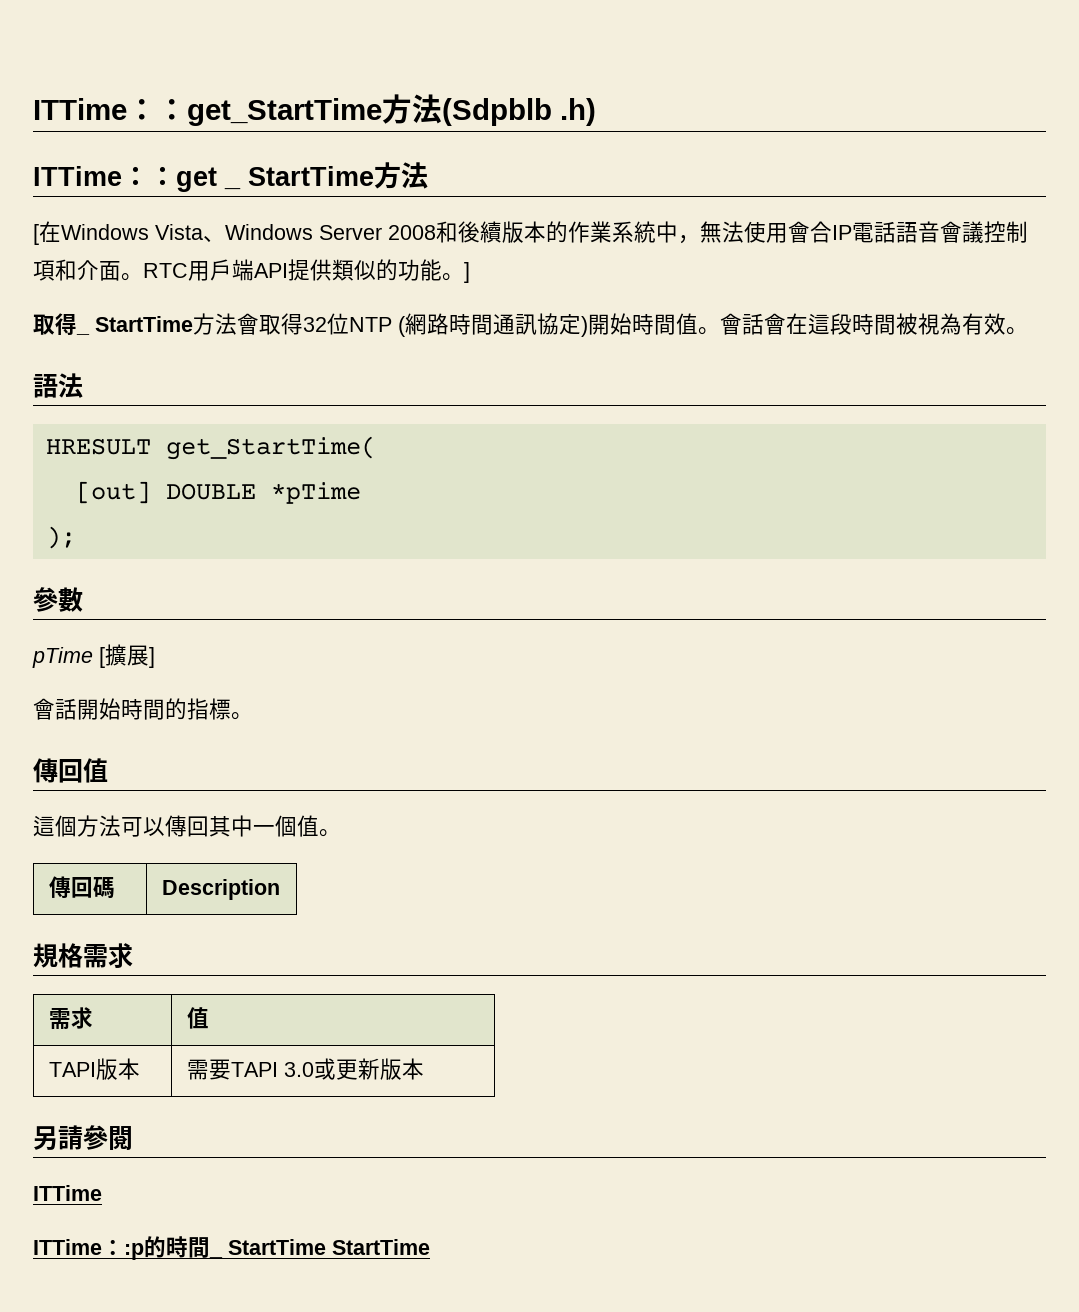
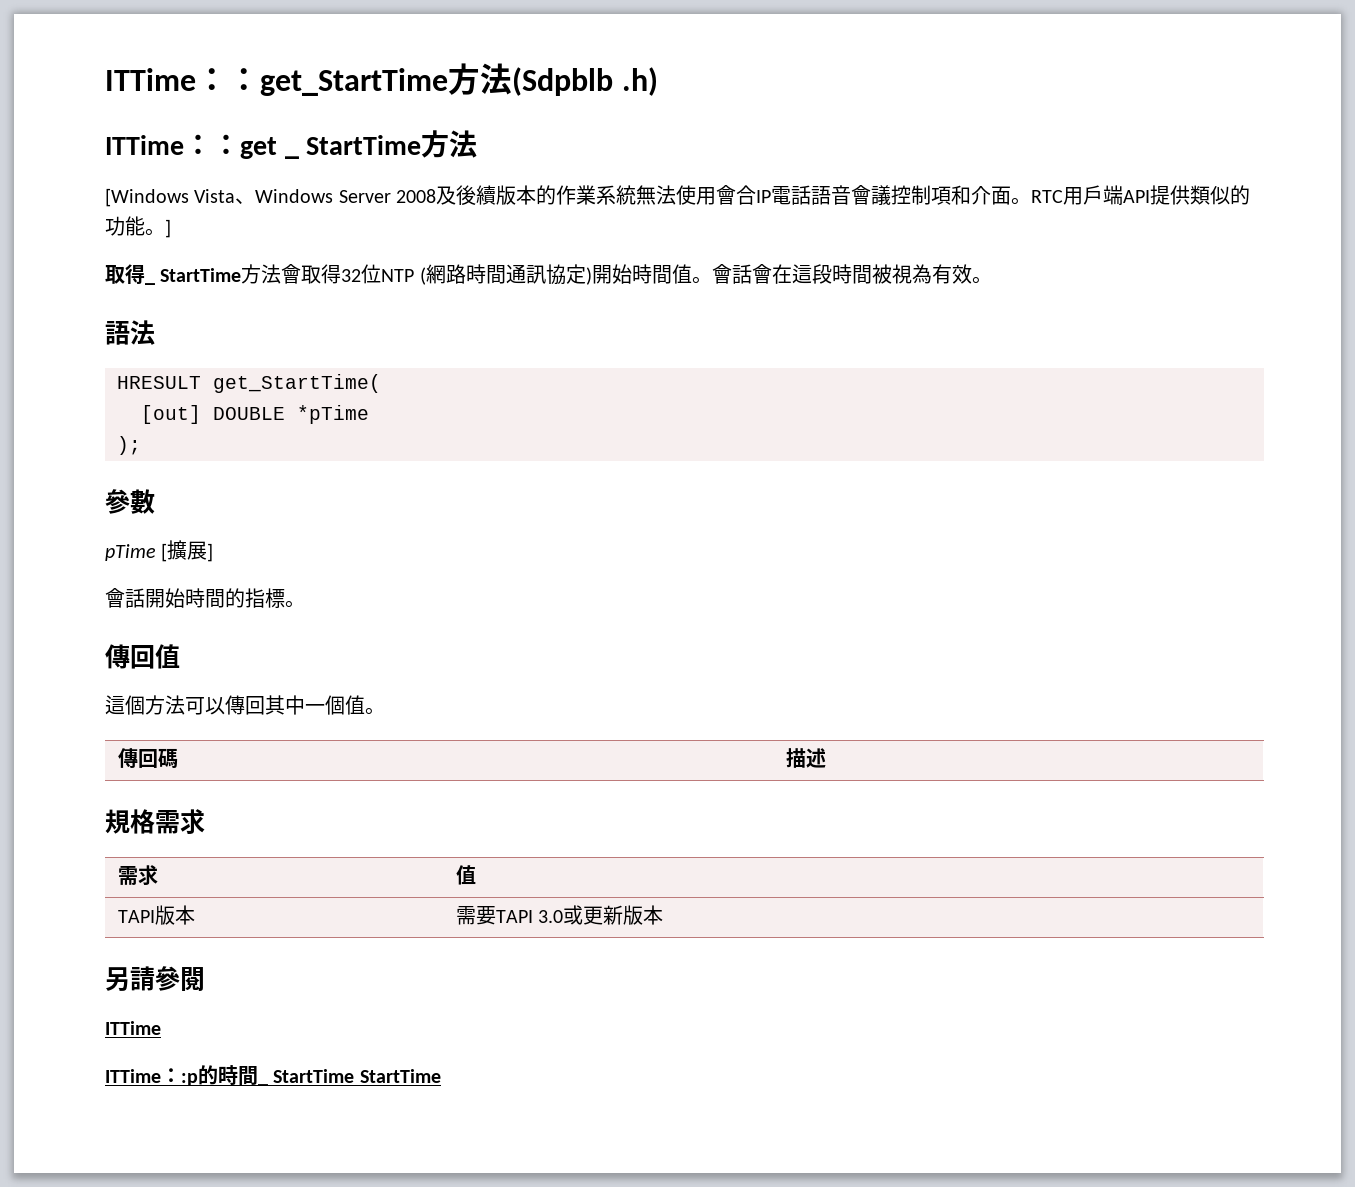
[33,221,149,245] [在Windows -> [105,188,189,207] [Windows
[436,221,458,243] 和 -> [436,186,457,205] 及
[656,221,700,244] 中， -> (637, 195) none
[161,879,280,900] Description -> [785,748,826,768] 描述

